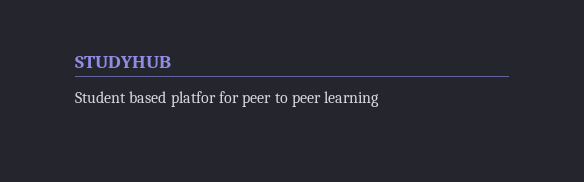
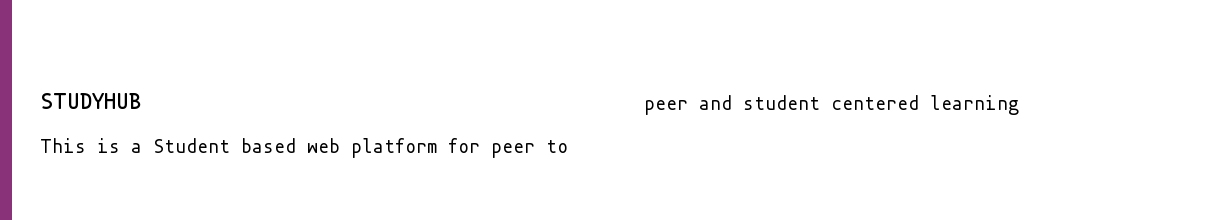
[75,91,216,107] Student based platfor -> [40,138,437,158] This is a Student based web platform
(321, 100) none -> [699,95,919,110] and student centered

